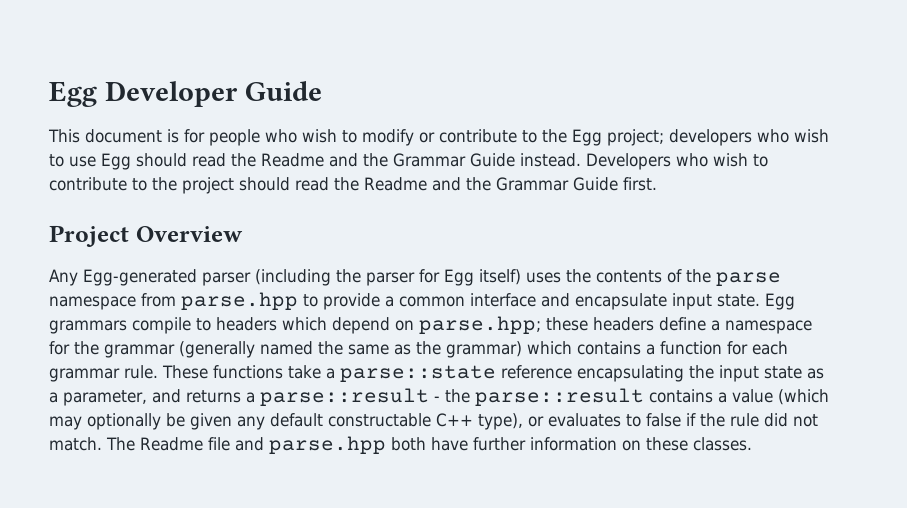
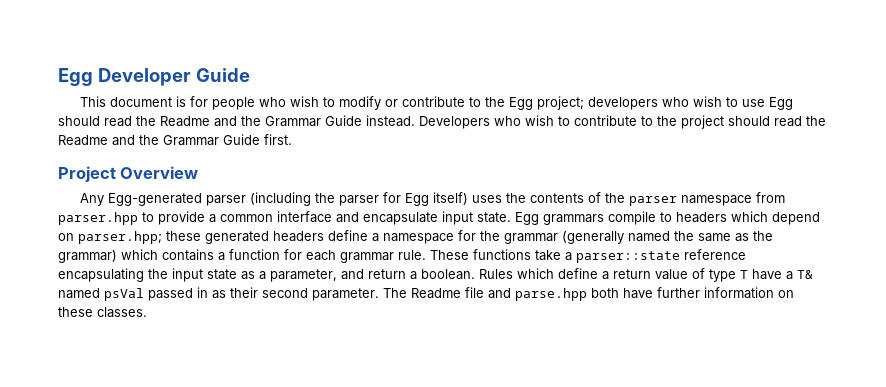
[716,272,781,286] parse -> [628,196,677,206] parser
[181,292,298,310] parse.hpp -> [58,212,138,225] parser.hpp
[419,316,588,334] parse.hpp; these -> [78,231,269,244] parser.hpp; these generated
[340,365,496,382] parse::state -> [576,251,680,263] parser::state
[186,388,829,406] [49,413,818,430] [49,437,102,451] returns a parse::result - the parse::result contains a value (which may optionally be given any default constructable C++ type), or evaluates to false if the rule did not match. -> [368,268,813,282] [58,287,379,301] return a boolean. Rules which define a return value of type T have a T& named psVal passed in as their second parameter.

